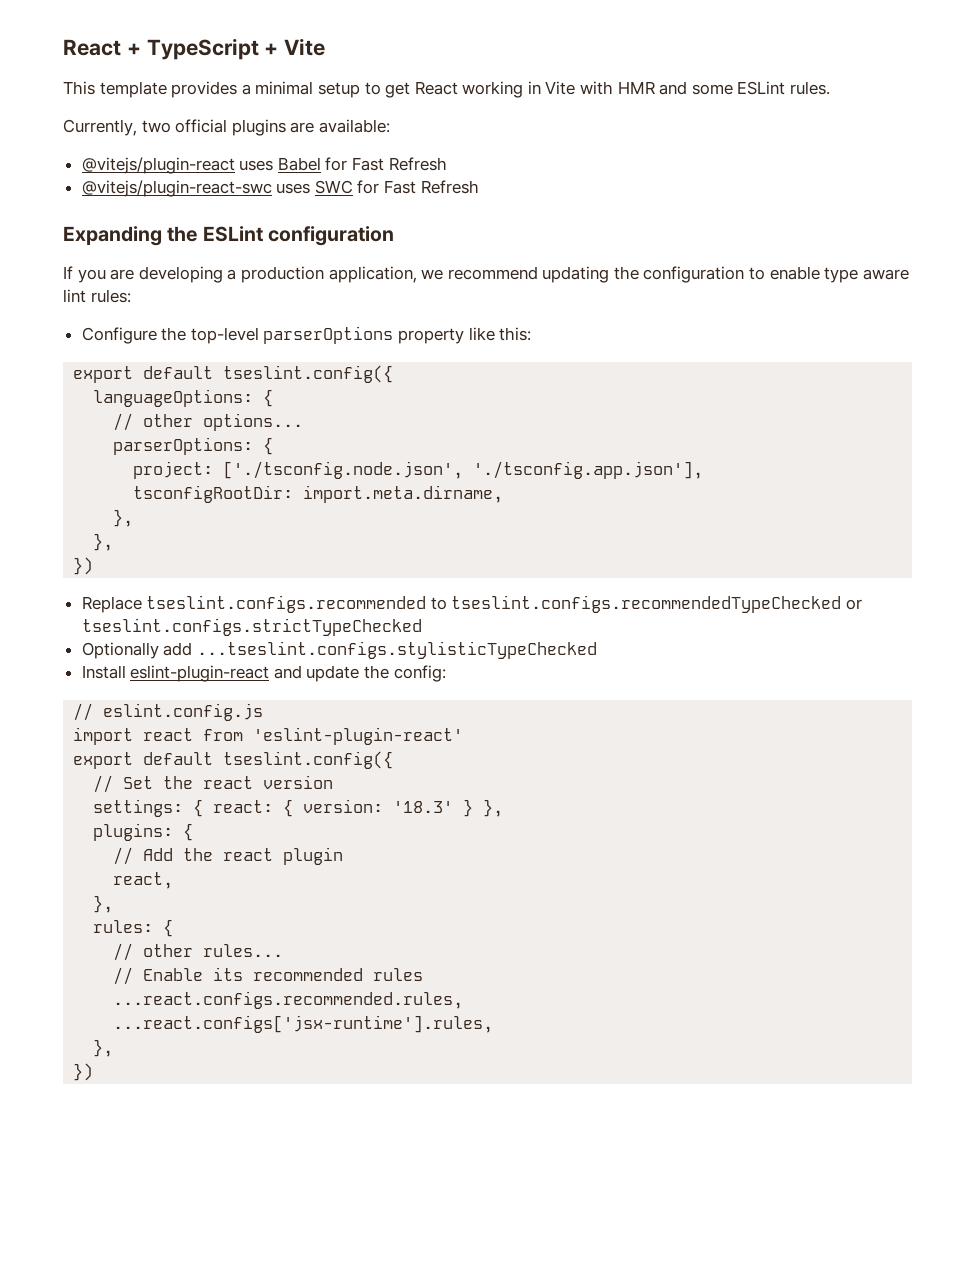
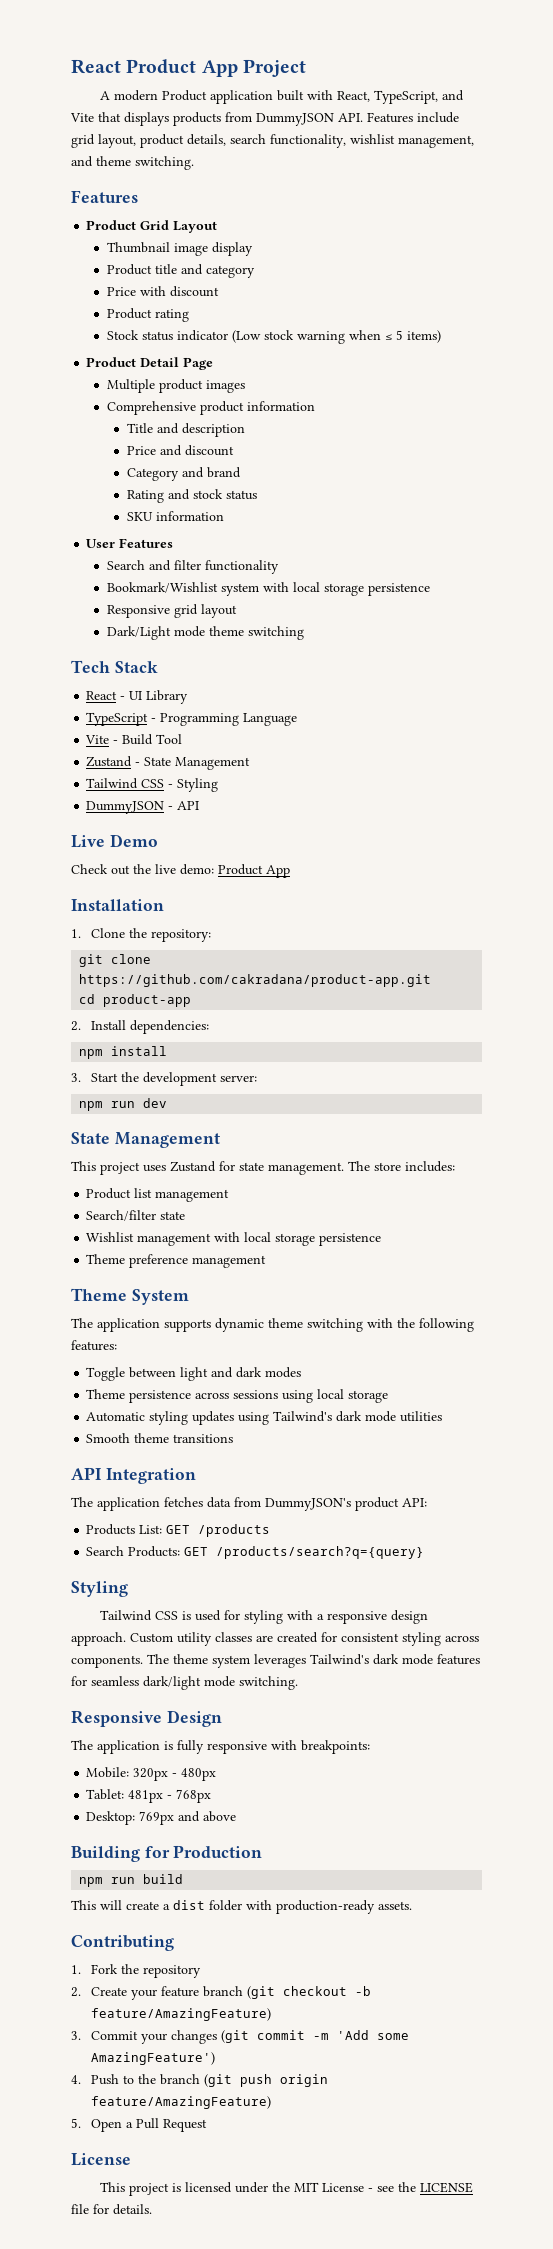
[63,38,326,60] [63,81,831,98] [63,119,390,136] [81,157,447,174] [81,180,479,197] [63,226,395,246] [63,266,909,283] [63,289,131,303] [81,326,532,344] [73,365,394,383] [93,389,274,407] [113,413,304,431] [113,437,274,455] [133,461,704,479] [133,485,504,503] [113,509,134,527] [93,533,114,551] [73,557,94,575] [81,595,863,613] [81,618,422,636] [81,641,597,659] [81,665,446,682] [73,703,264,721] [73,727,464,745] [73,751,394,769] [93,775,334,793] [93,799,504,817] [93,823,194,841] [113,847,344,865] [113,872,174,889] [93,895,114,913] [93,919,174,937] [113,943,284,961] [113,967,424,985] [113,991,464,1009] [113,1015,494,1033] [93,1039,114,1057] [73,1063,94,1081] React + TypeScript + Vite // This template provides a minimal setup to get React working in Vite with HMR and some ESLint rules. // Currently, two official plugins are available: // @vitejs/plugin-react uses Babel for Fast Refresh // @vitejs/plugin-react-swc uses SWC for Fast Refresh // Expanding the ESLint configuration // If you are developing a production application, we recommend updating the configuration to enable type aware lint rules: // Configure the top-level parserOptions property like this: // export default tseslint.config({ // languageOptions: { // // other options... // parserOptions: { // project: ['./tsconfig.node.json', './tsconfig.app.json'], // tsconfigRootDir: import.meta.dirname, // }, // }, // }) // Replace tseslint.configs.recommended to tseslint.configs.recommendedTypeChecked or tseslint.configs.strictTypeChecked // Optionally add ...tseslint.configs.stylisticTypeChecked // Install eslint-plugin-react and update the config: // // eslint.config.js // import react from 'eslint-plugin-react' // export default tseslint.config({ // // Set the react version // settings: { react: { version: '18.3' } }, // plugins: { // // Add the react plugin // react, // }, // rules: { // // other rules... // // Enable its recommended rules // ...react.configs.recommended.rules, // ...react.configs['jsx-runtime'].rules, // }, // }) -> [71,59,306,77] [99,90,464,104] [70,112,459,126] [71,134,474,148] [71,156,194,170] [71,190,138,203] [86,220,218,233] [106,242,253,256] [106,264,255,278] [106,286,219,297] [106,308,189,322] [106,330,441,344] [86,357,214,370] [106,379,245,393] [106,401,315,415] [126,423,245,437] [126,445,234,456] [126,467,241,481] [126,489,257,503] [126,511,224,521] [86,538,174,548] [106,560,279,574] [106,582,430,596] [106,604,237,618] [106,626,304,640] [71,660,158,673] [86,690,189,704] [86,712,298,726] [85,734,183,745] [86,756,251,770] [86,778,219,792] [86,801,200,814] [71,834,158,848] [71,864,290,878] [71,899,164,911] [71,928,212,942] [79,954,152,967] [79,974,432,987] [79,994,192,1007] [71,1020,210,1034] [79,1046,168,1059] [71,1072,258,1086] [79,1098,168,1111] [71,1132,220,1148] [71,1161,455,1175] [86,1188,230,1202] [86,1210,186,1221] [86,1232,382,1246] [86,1254,267,1268] [71,1288,189,1305] [71,1318,474,1332] [71,1340,117,1351] [86,1367,302,1381] [86,1389,389,1403] [86,1411,443,1425] [86,1433,234,1443] [71,1467,196,1484] [71,1497,427,1511] [86,1524,271,1537] [86,1546,425,1559] [71,1581,128,1597] [99,1610,428,1624] [71,1632,479,1646] [71,1654,480,1668] [71,1676,298,1690] [71,1710,222,1727] [71,1740,370,1754] [86,1767,217,1781] [86,1789,212,1803] [86,1811,237,1825] [71,1845,263,1862] [79,1874,184,1887] [71,1900,412,1914] [71,1935,174,1951] [71,1964,202,1978] [71,1986,372,2000] [91,2008,272,2021] [71,2030,410,2044] [91,2052,216,2065] [71,2074,329,2087] [91,2096,272,2109] [71,2118,208,2132] [71,2153,131,2166] [99,2182,473,2196] [71,2204,152,2215] React Product App Project // A modern Product application built with React, TypeScript, and Vite that displays products from DummyJSON API. Features include grid layout, product details, search functionality, wishlist management, and theme switching. // Features // Product Grid Layout // Thumbnail image display // Product title and category // Price with discount // Product rating // Stock status indicator (Low stock warning when ≤ 5 items) // Product Detail Page // Multiple product images // Comprehensive product information // Title and description // Price and discount // Category and brand // Rating and stock status // SKU information // User Features // Search and filter functionality // Bookmark/Wishlist system with local storage persistence // Responsive grid layout // Dark/Light mode theme switching // Tech Stack // React - UI Library // TypeScript - Programming Language // Vite - Build Tool // Zustand - State Management // Tailwind CSS - Styling // DummyJSON - API // Live Demo // Check out the live demo: Product App // Installation // 1. Clone the repository: // git clone https://github.com/cakradana/product-app.git // cd product-app // 2. Install dependencies: // npm install // 3. Start the development server: // npm run dev // State Management // This project uses Zustand for state management. The store includes: // Product list management // Search/filter state // Wishlist management with local storage persistence // Theme preference management // Theme System // The application supports dynamic theme switching with the following features: // Toggle between light and dark modes // Theme persistence across sessions using local storage // Automatic styling updates using Tailwind's dark mode utilities // Smooth theme transitions // API Integration // The application fetches data from DummyJSON's product API: // Products List: GET /products // Search Products: GET /products/search?q={query} // Styling // Tailwind CSS is used for styling with a responsive design approach. Custom utility classes are created for consistent styling across components. The theme system leverages Tailwind's dark mode features for seamless dark/light mode switching. // Responsive Design // The application is fully responsive with breakpoints: // Mobile: 320px - 480px // Tablet: 481px - 768px // Desktop: 769px and above // Building for Production // npm run build // This will create a dist folder with production-ready assets. // Contributing // 1. Fork the repository // 2. Create your feature branch (git checkout -b feature/AmazingFeature) // 3. Commit your changes (git commit -m 'Add some AmazingFeature') // 4. Push to the branch (git push origin feature/AmazingFeature) // 5. Open a Pull Request // License // This project is licensed under the MIT License - see the LICENSE file for details.

